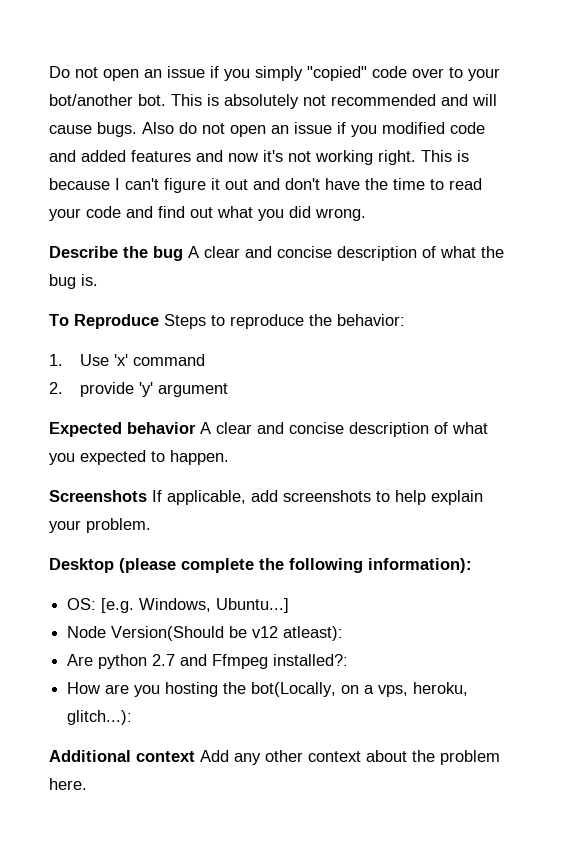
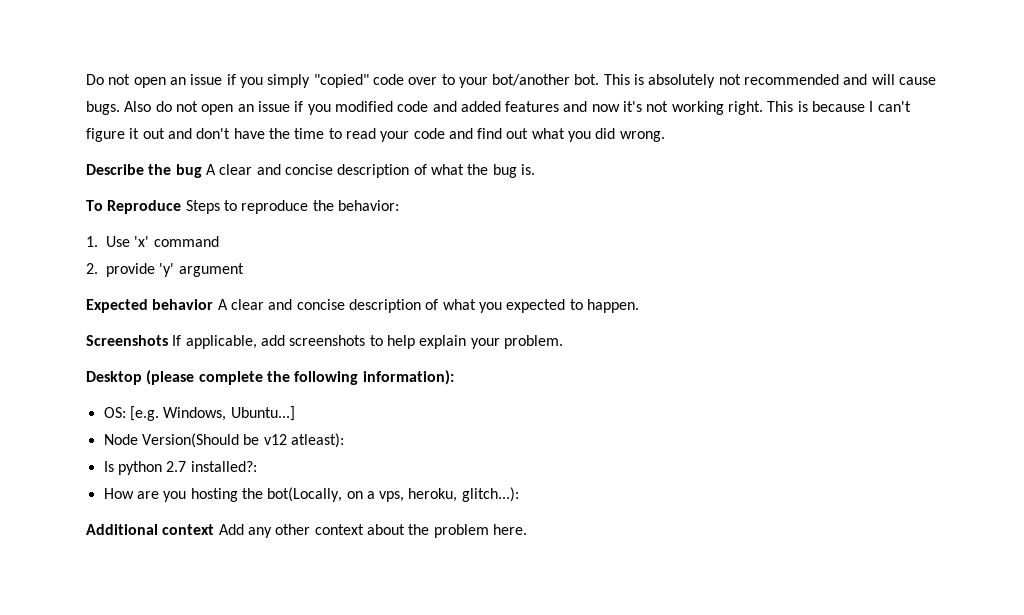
[67,654,94,666] Are -> [103,461,114,472] Is
[180,654,269,669] and Ffmpeg -> (187, 466) none

